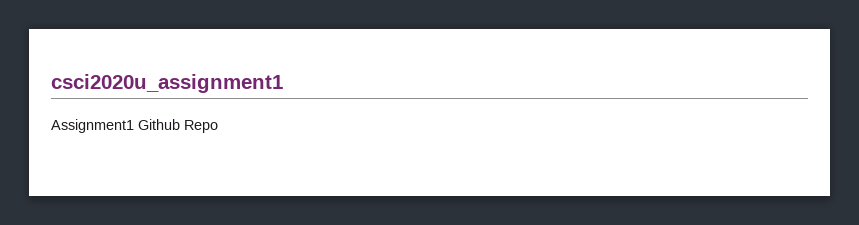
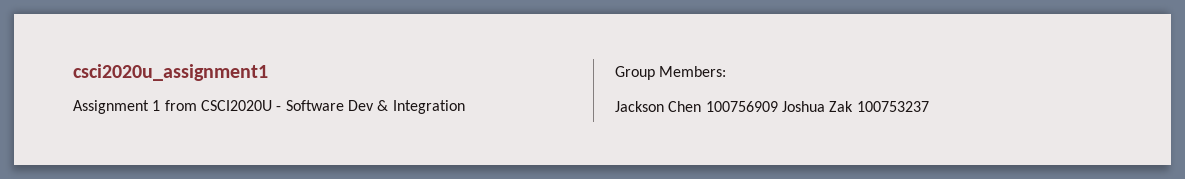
[51,119,218,133] Assignment1 Github Repo -> [73,100,465,114] [615,66,727,80] [615,101,929,112] Assignment 1 from CSCI2020U - Software Dev & Integration // Group Members: // Jackson Chen 100756909 Joshua Zak 100753237

